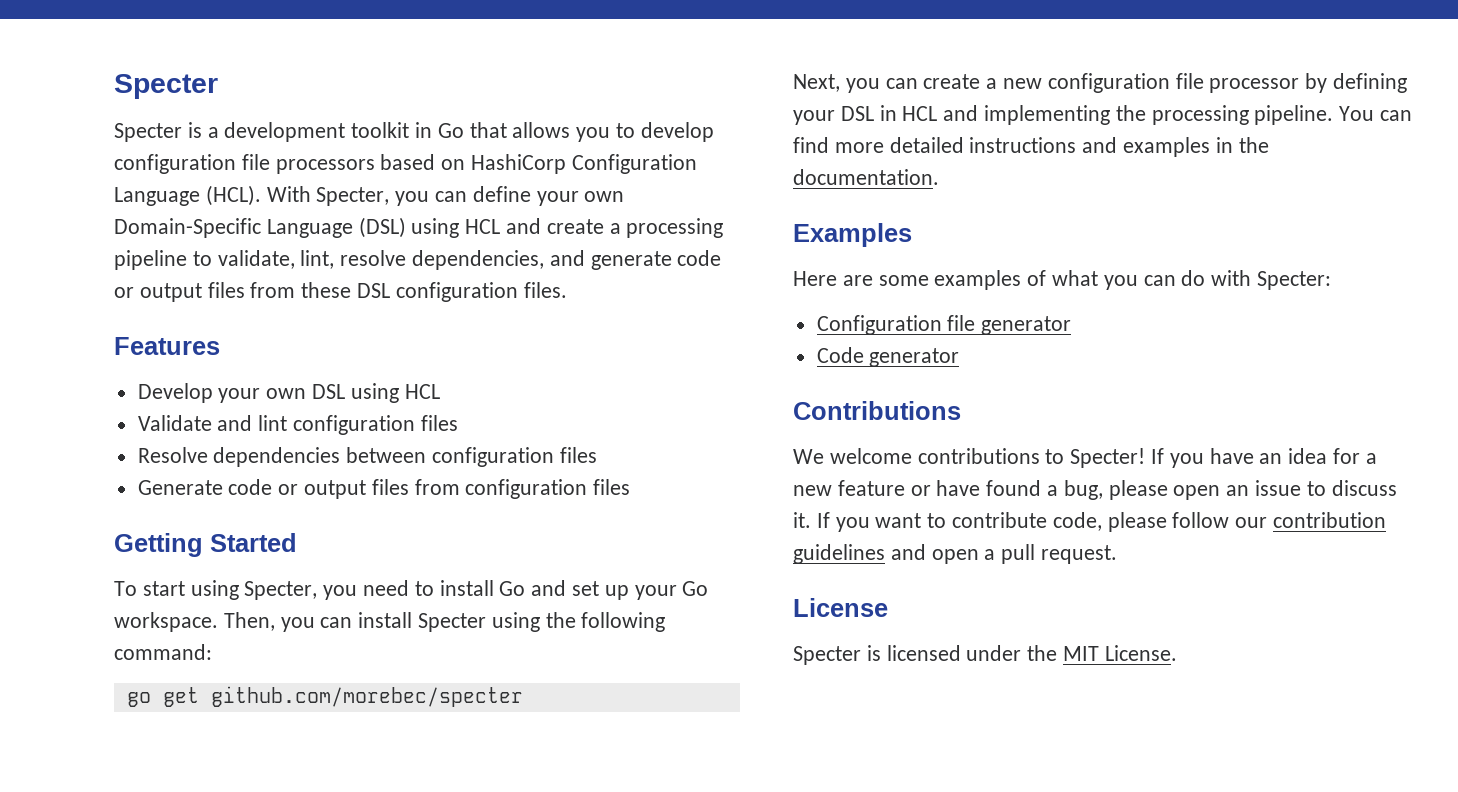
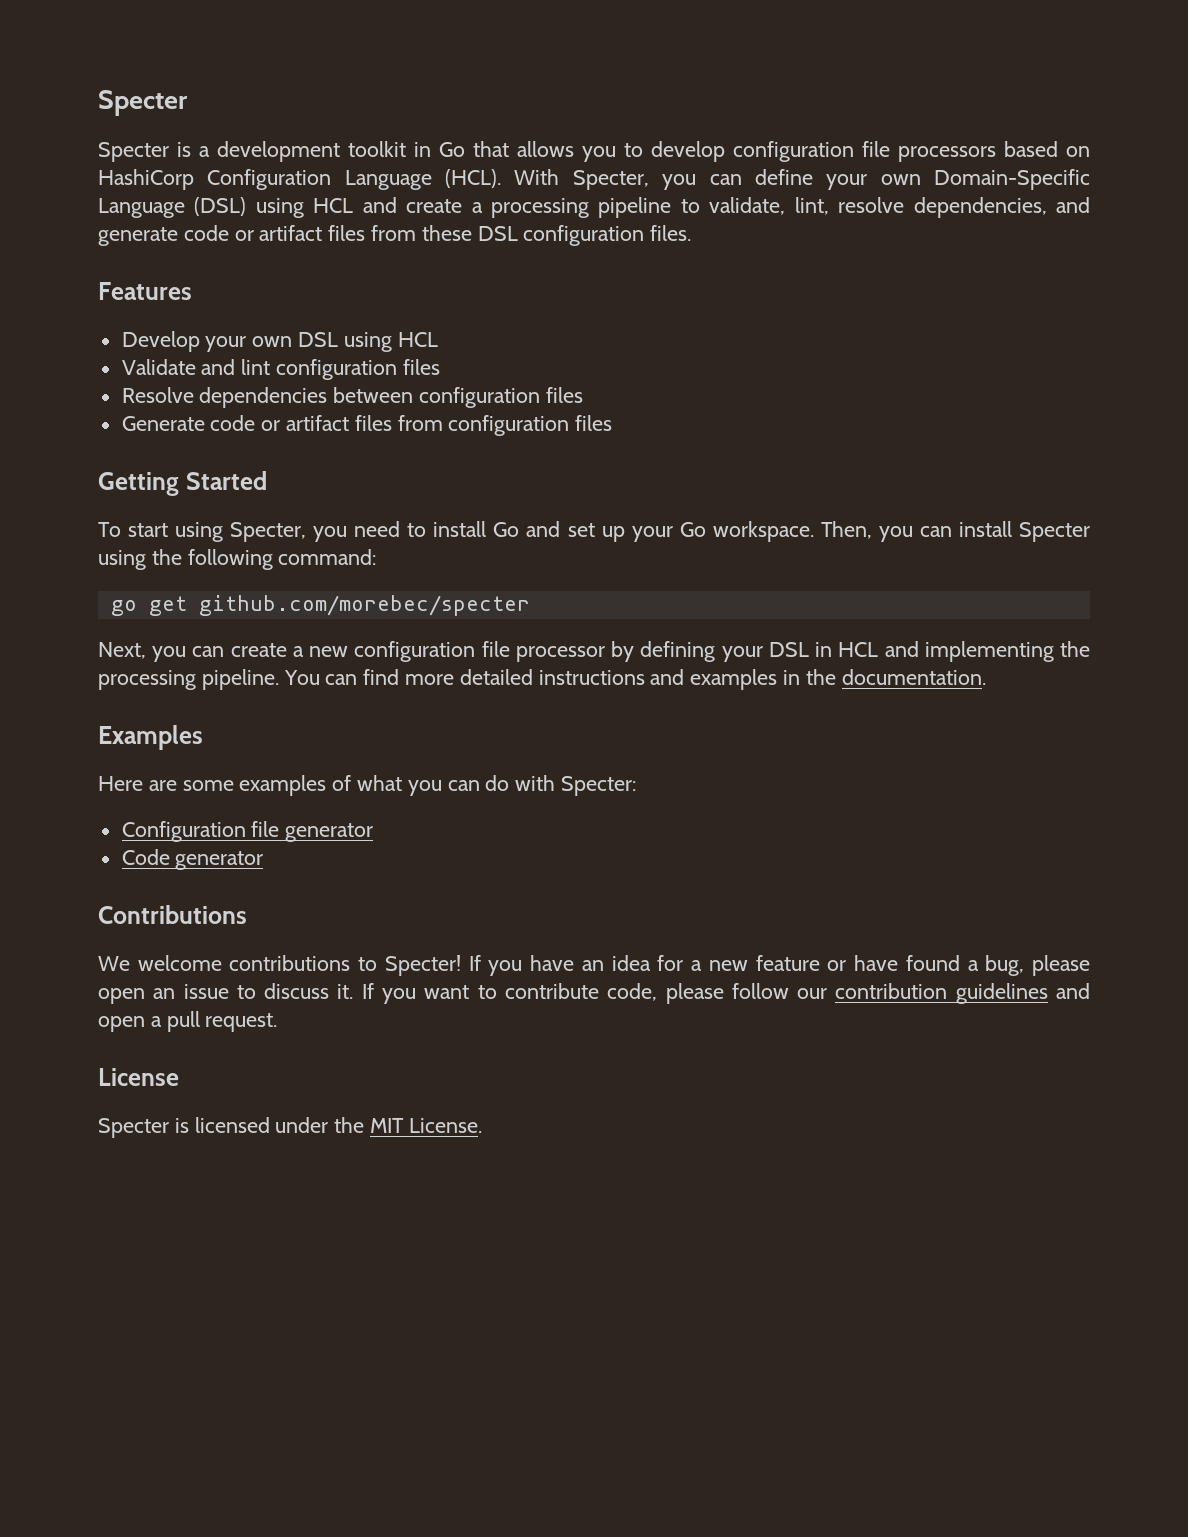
[139,283,202,302] output -> [259,225,323,241] artifact
[304,480,367,499] output -> [286,415,350,431] artifact

